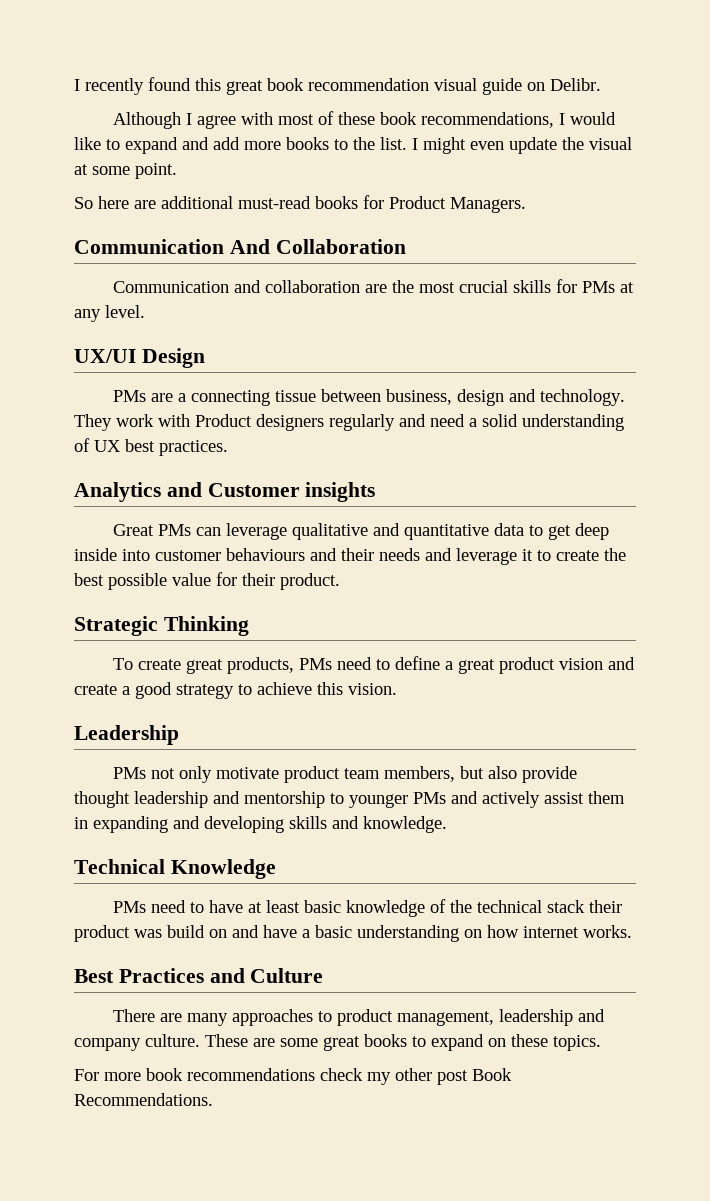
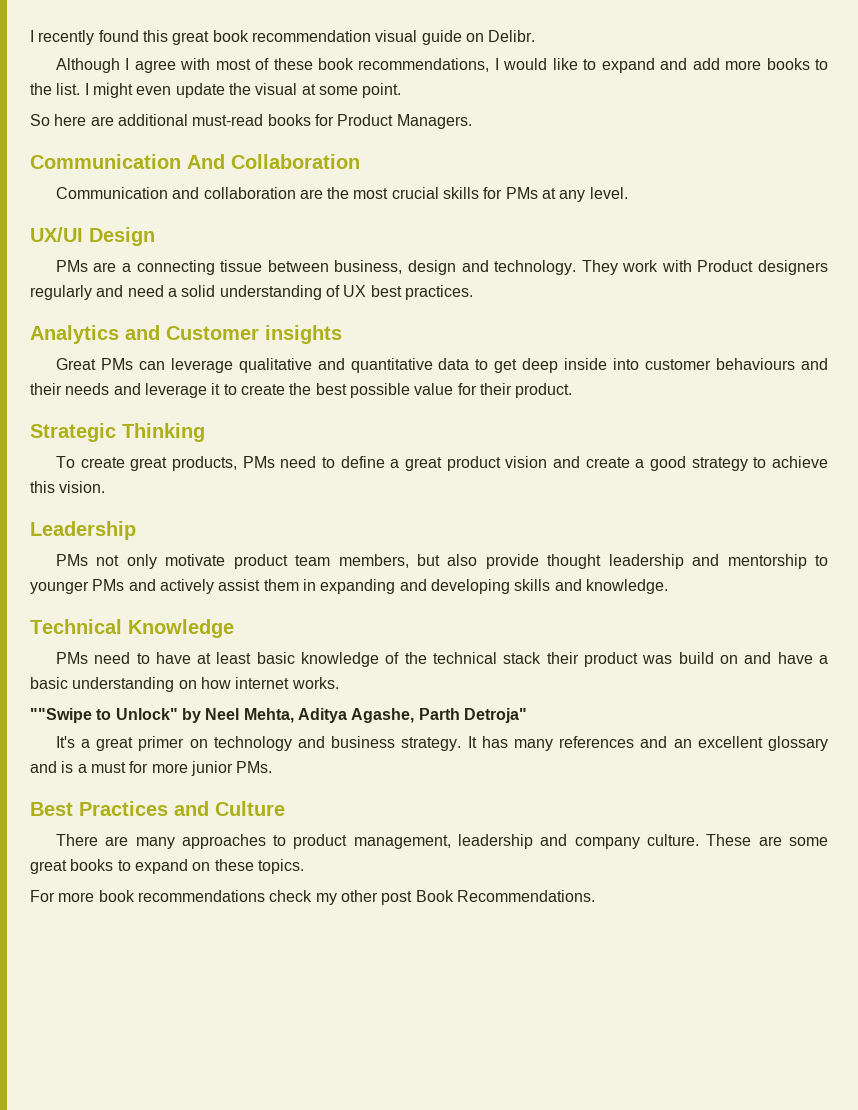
(632, 931) none -> [30,708,527,723] [55,736,828,751] [30,761,273,776] // ""Swipe to Unlock" by Neel Mehta, Aditya Agashe, Parth Detroja" // It's a great primer on technology and business strategy. It has many references and an excellent glossary and is a must for more junior PMs.

